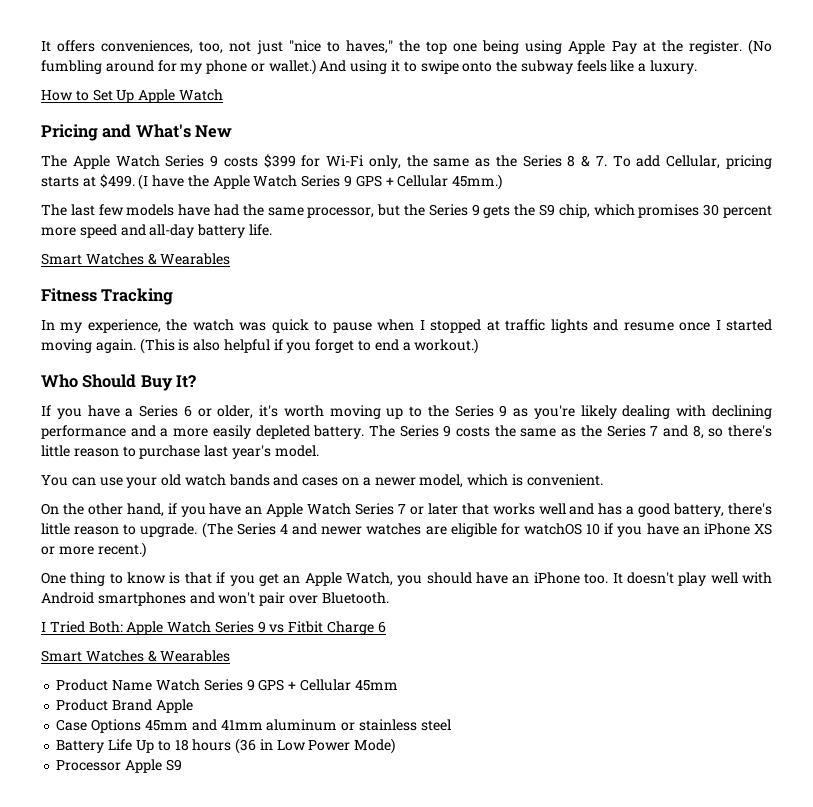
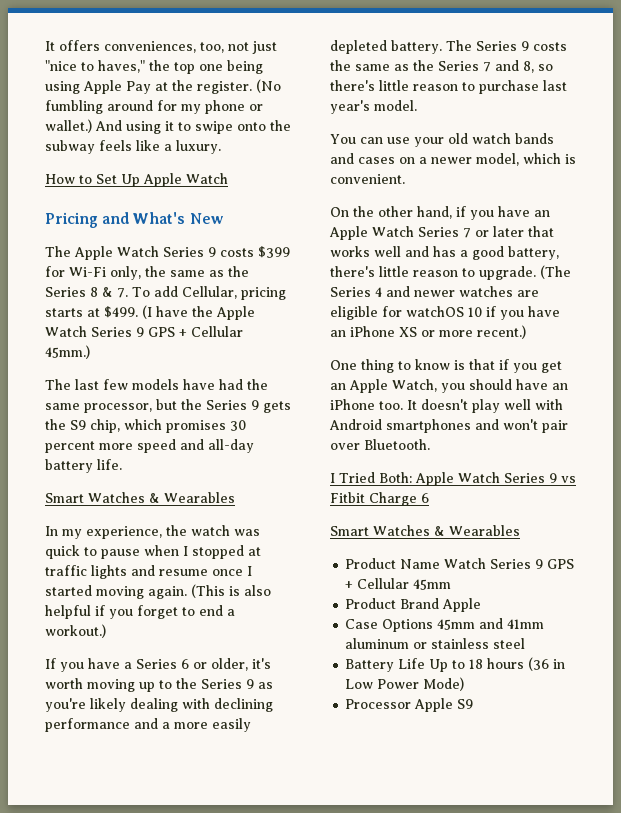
[41,288,174,305] // Fitness Tracking -> (235, 497) none
[41,374,197,391] // Who Should Buy It? -> (106, 631) none

